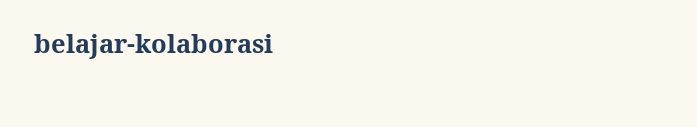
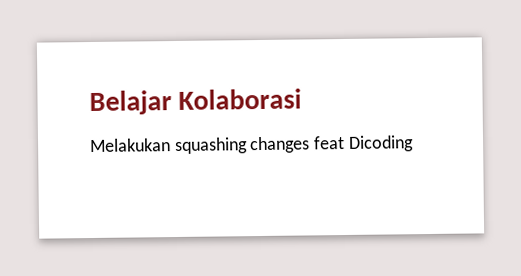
[34,34,273,59] belajar-kolaborasi -> [89,88,303,116] [90,135,414,155] Belajar Kolaborasi // Melakukan squashing changes feat Dicoding

